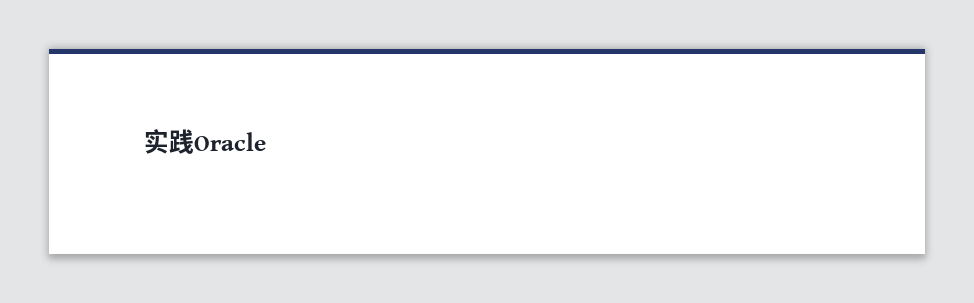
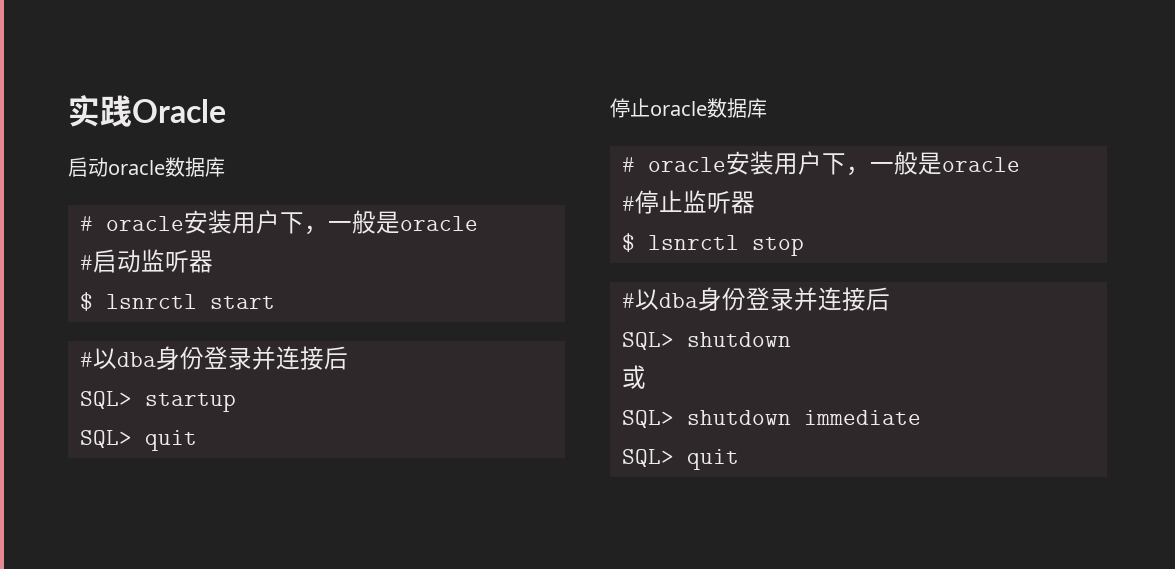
(266, 141) none -> [68,157,225,177] [80,210,478,235] [80,249,213,273] [80,292,275,311] [80,346,348,370] [80,391,236,412] [80,430,197,451] [610,98,767,118] [622,151,1020,176] [622,190,755,214] [622,233,804,256] [622,287,890,311] [622,332,791,351] [622,365,646,389] [622,410,921,429] [622,449,739,470] // 启动oracle数据库 // # oracle安装用户下，一般是oracle // #启动监听器 // $ lsnrctl start // #以dba身份登录并连接后 // SQL> startup // SQL> quit // 停止oracle数据库 // # oracle安装用户下，一般是oracle // #停止监听器 // $ lsnrctl stop // #以dba身份登录并连接后 // SQL> shutdown // 或 // SQL> shutdown immediate // SQL> quit

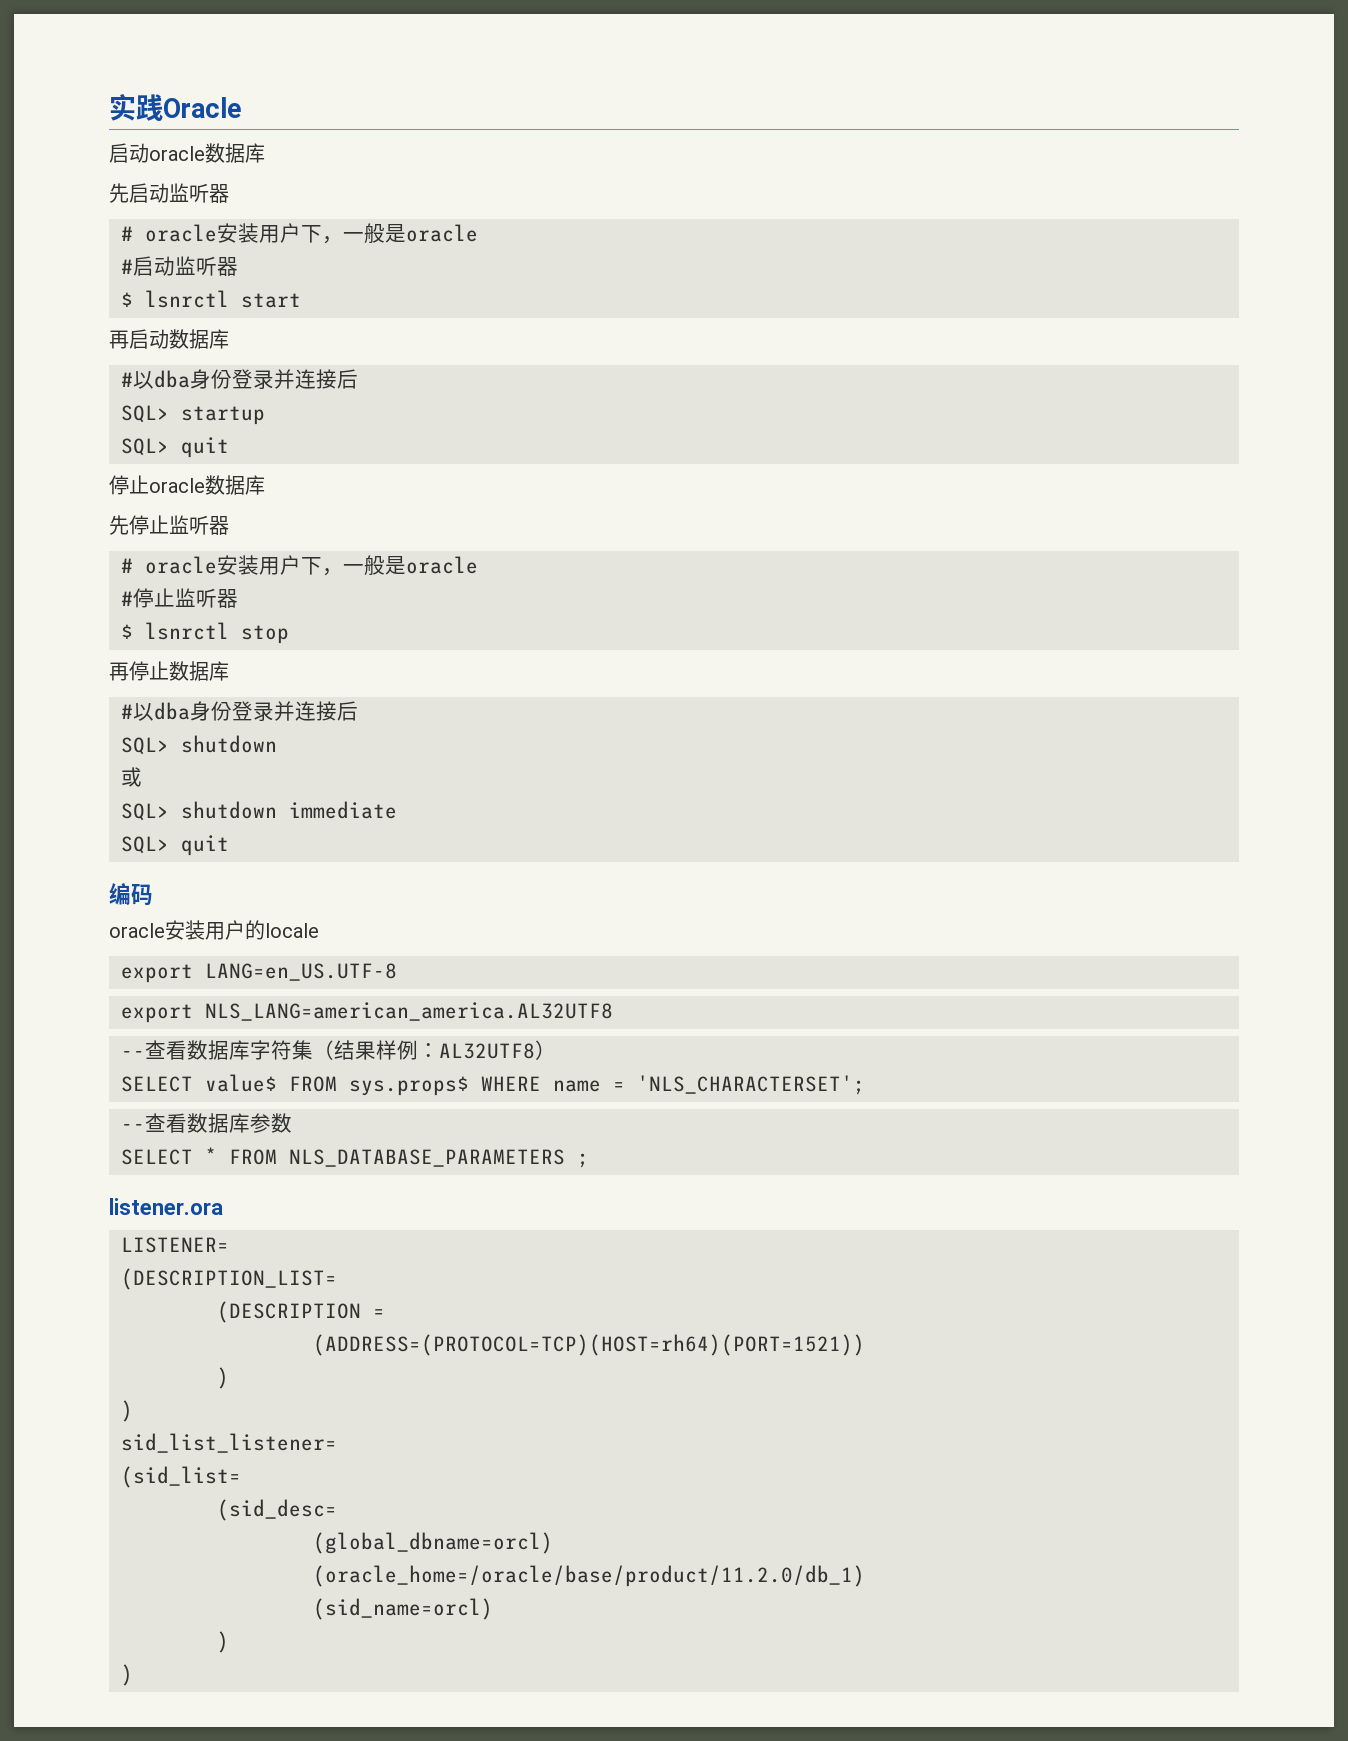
(225, 167) none -> [109,183,229,203] // 先启动监听器
(275, 302) none -> [109,329,229,349] // 再启动数据库
(767, 108) none -> [109,515,229,535] // 先停止监听器
(804, 246) none -> [109,661,229,681] // 再停止数据库
(739, 459) none -> [109,883,153,906] [109,920,319,940] [121,963,397,983] [121,1002,613,1023] [121,1040,556,1060] [121,1074,865,1096] [121,1113,292,1133] [121,1147,589,1168] [109,1198,223,1215] [121,1237,229,1253] [121,1268,337,1290] [217,1301,385,1323] [313,1334,865,1356] [217,1367,229,1389] [121,1400,133,1422] [121,1433,337,1453] [121,1466,241,1488] [217,1499,337,1521] [313,1532,553,1554] [313,1565,865,1587] [313,1598,493,1620] [217,1631,229,1653] [121,1664,133,1686] // 编码 // oracle安装用户的locale // export LANG=en_US.UTF-8 // export NLS_LANG=american_america.AL32UTF8 // --查看数据库字符集（结果样例：AL32UTF8） // SELECT value$ FROM sys.props$ WHERE name = 'NLS_CHARACTERSET'; // --查看数据库参数 // SELECT * FROM NLS_DATABASE_PARAMETERS ; // listener.ora // LISTENER= // (DESCRIPTION_LIST= // (DESCRIPTION = // (ADDRESS=(PROTOCOL=TCP)(HOST=rh64)(PORT=1521)) // ) // ) // sid_list_listener= // (sid_list= // (sid_desc= // (global_dbname=orcl) // (oracle_home=/oracle/base/product/11.2.0/db_1) // (sid_name=orcl) // ) // )

